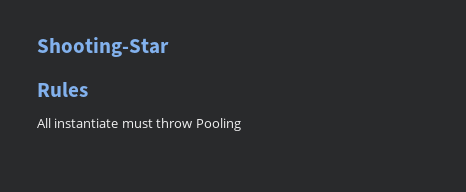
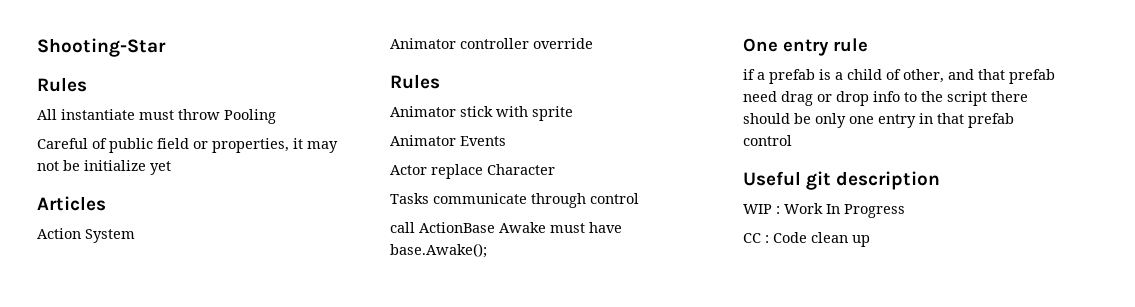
(241, 124) none -> [37,138,338,153] [37,160,171,175] [37,196,106,211] [37,228,135,243] [390,38,593,49] [390,74,440,89] [390,106,573,121] [390,135,506,146] [390,164,555,179] [390,193,639,208] [390,222,622,233] [390,243,487,258] [743,38,868,56] [743,69,1055,84] [743,91,1028,106] [743,113,1014,128] [743,135,792,146] [743,171,941,190] [743,203,905,218] [743,232,870,247] // Careful of public field or properties, it may not be initialize yet // Articles // Action System // Animator controller override // Rules // Animator stick with sprite // Animator Events // Actor replace Character // Tasks communicate through control // call ActionBase Awake must have base.Awake(); // One entry rule // if a prefab is a child of other, and that prefab need drag or drop info to the script there should be only one entry in that prefab control // Useful git description // WIP : Work In Progress // CC : Code clean up

